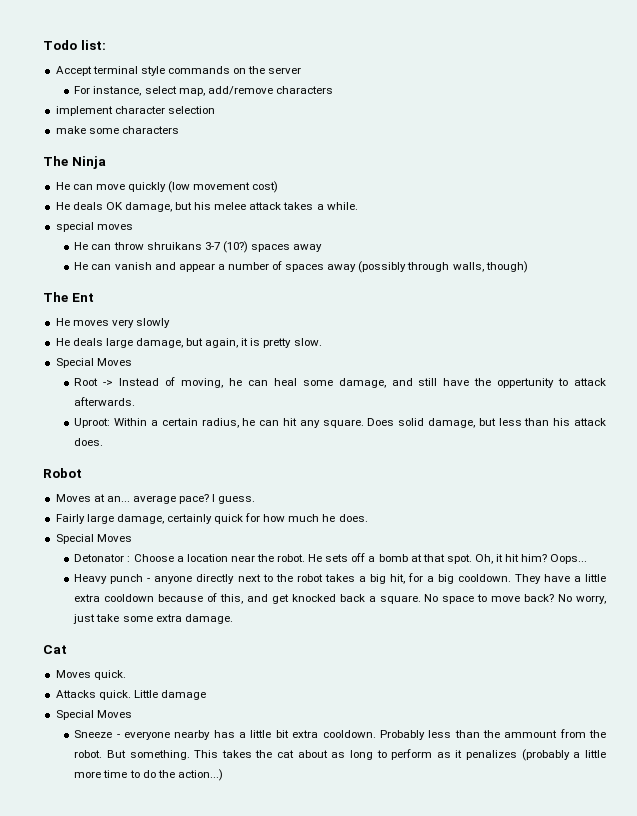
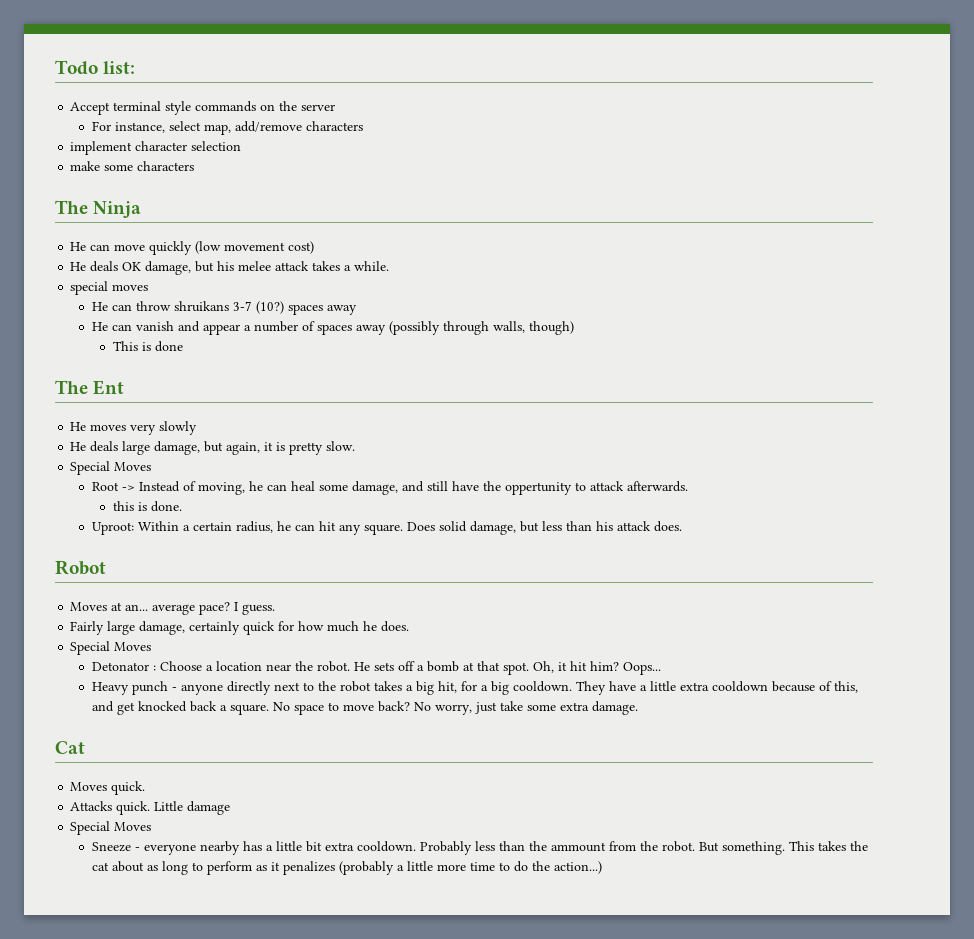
(528, 267) none -> [112,341,183,352] // This is done
(136, 401) none -> [112,501,182,512] // this is done.

